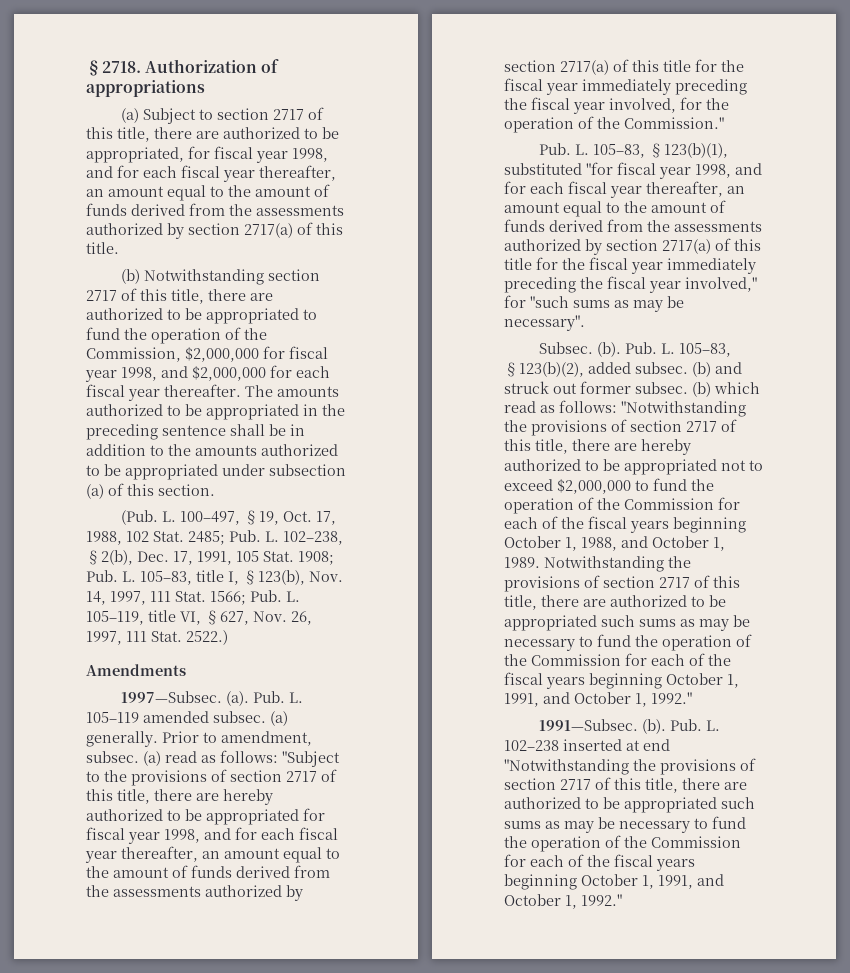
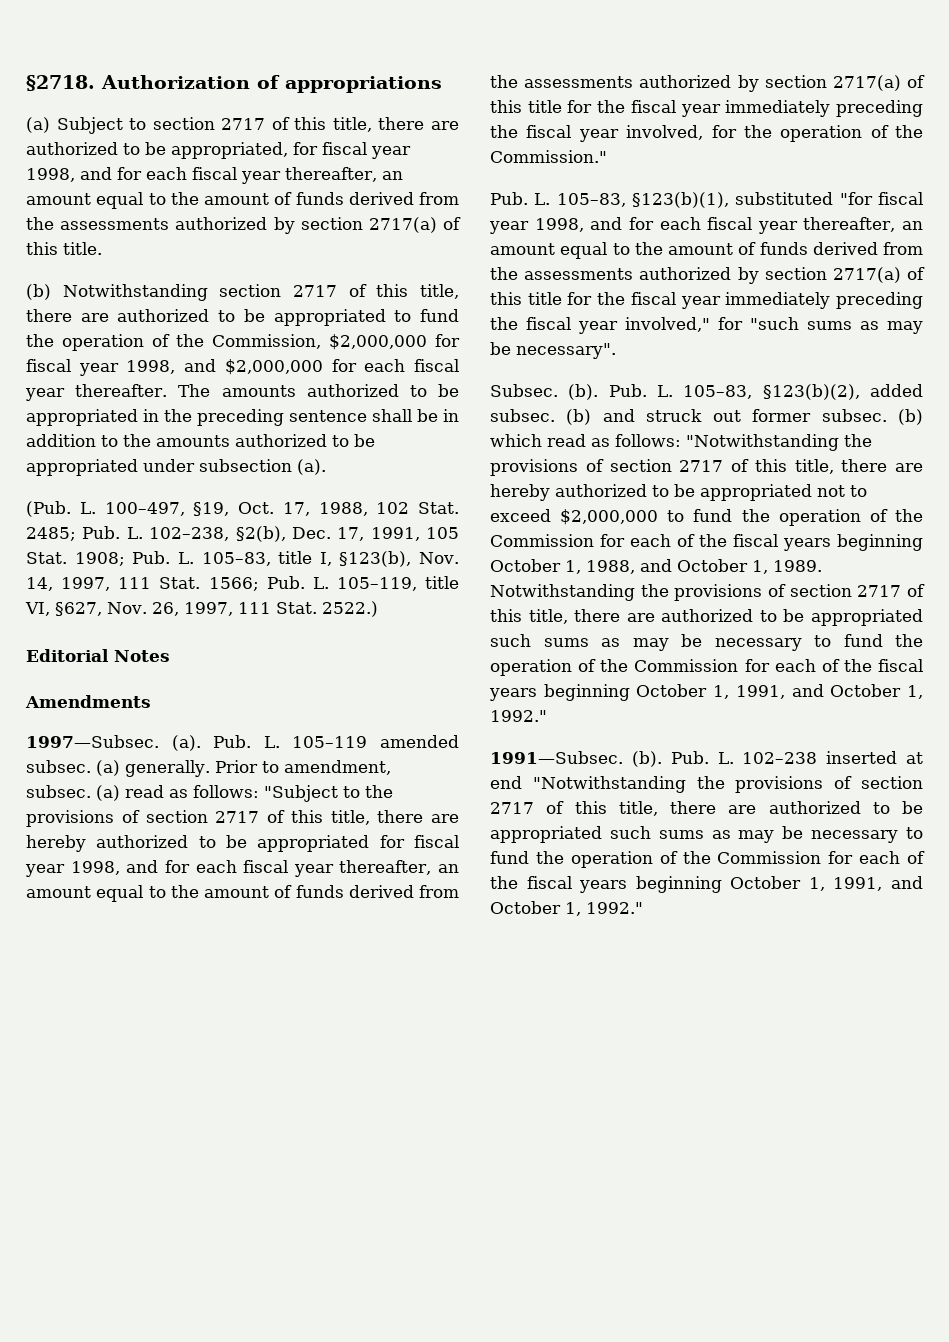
[86,483,215,499] (a) of this section. -> [297,459,326,475] (a).
(228, 637) none -> [26,649,170,662] // Editorial Notes

